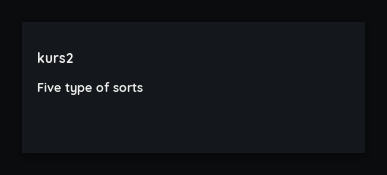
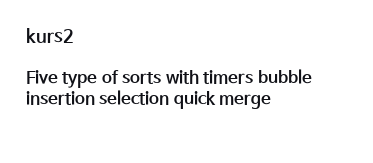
(143, 87) none -> [165,69,312,84] [26,90,272,109] with timers bubble insertion selection quick merge

